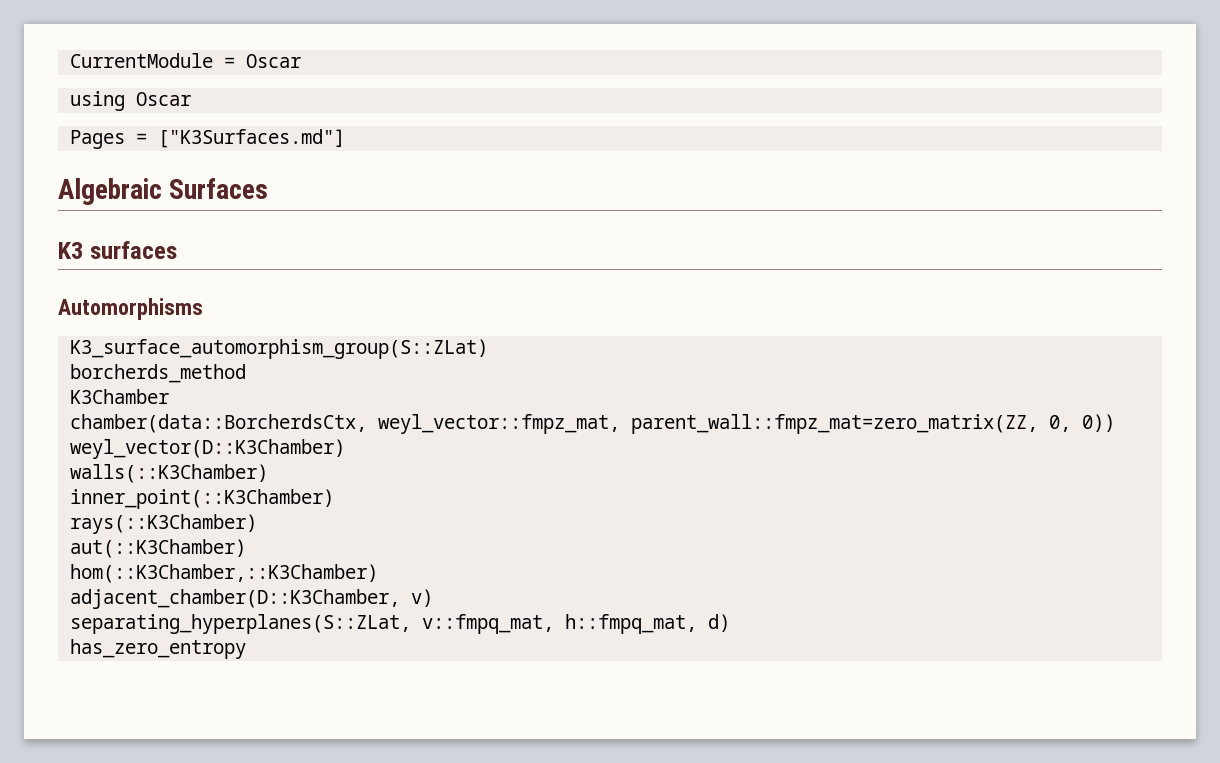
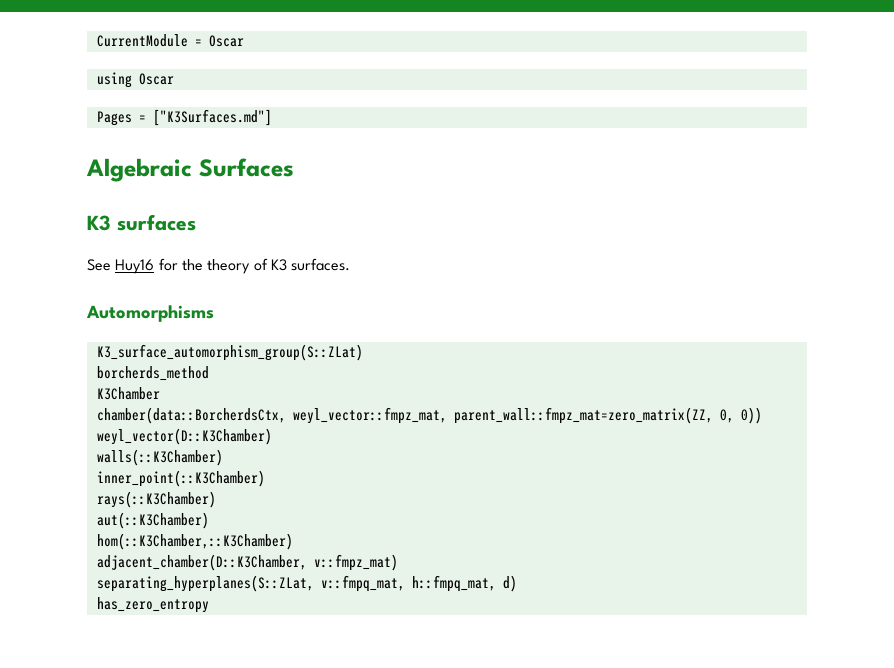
(177, 250) none -> [87,258,351,274] // See Huy16 for the theory of K3 surfaces.
[410,589,433,607] v) -> [313,554,398,571] v::fmpz_mat)

